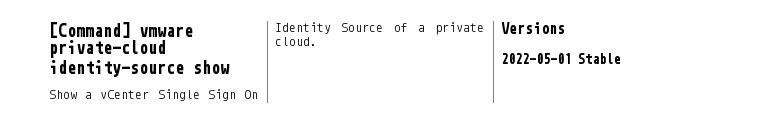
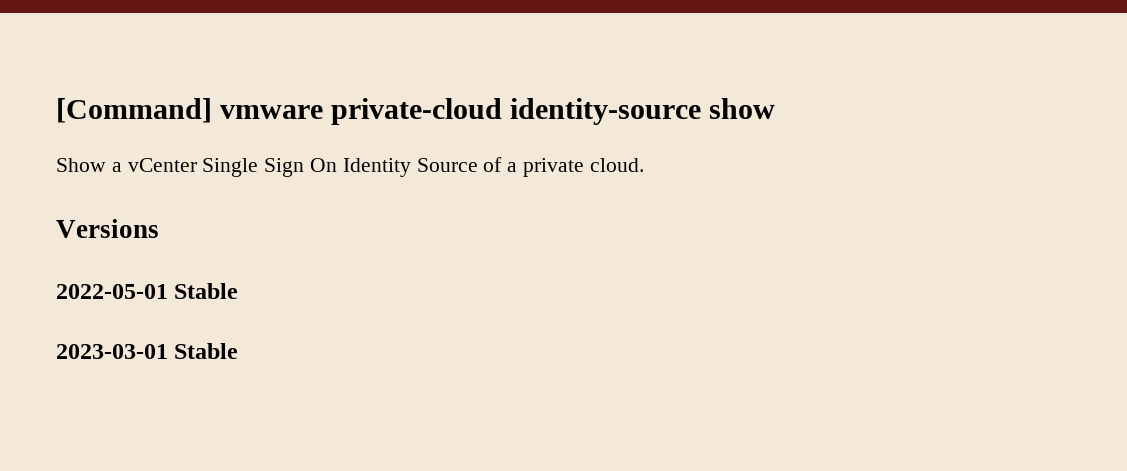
(620, 58) none -> [56,343,239,359] // 2023-03-01 Stable

